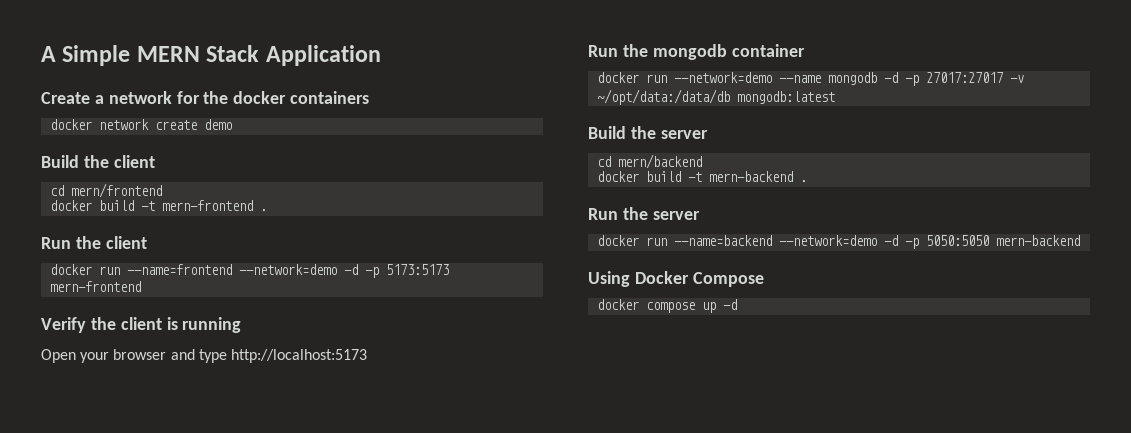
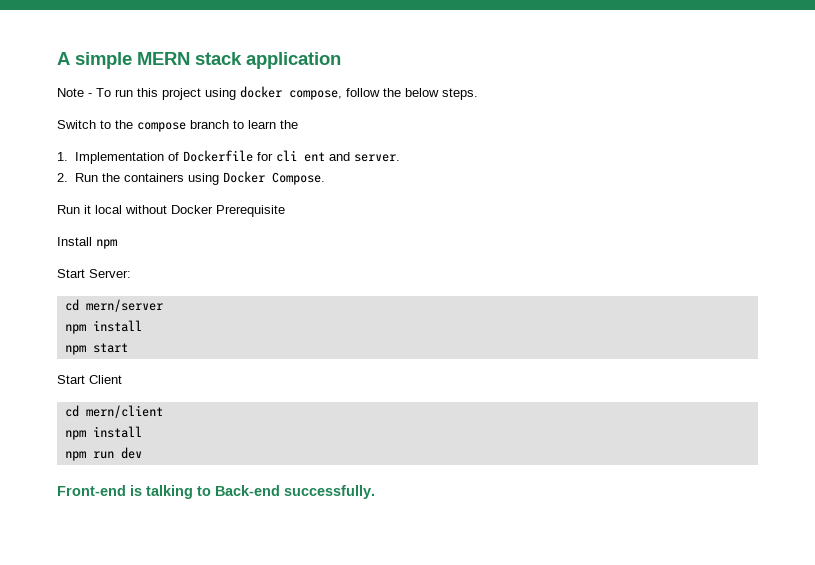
[62,45,381,66] [41,91,370,104] [50,119,233,130] [41,155,155,168] [50,183,163,198] [50,200,268,211] [41,236,147,249] [50,264,450,278] [50,281,142,292] [41,317,242,333] [41,349,367,363] [588,44,805,60] [597,72,1025,86] [597,89,836,105] [588,126,708,139] [597,154,703,169] [597,171,808,182] [588,207,700,220] [597,235,1081,249] [588,271,764,287] [597,299,738,313] Simple MERN Stack Application // Create a network for the docker containers // docker network create demo // Build the client // cd mern/frontend // docker build -t mern-frontend . // Run the client // docker run --name=frontend --network=demo -d -p 5173:5173 mern-frontend // Verify the client is running // Open your browser and type http://localhost:5173 // Run the mongodb container // docker run --network=demo --name mongodb -d -p 27017:27017 -v ~/opt/data:/data/db mongodb:latest // Build the server // cd mern/backend // docker build -t mern-backend . // Run the server // docker run --name=backend --network=demo -d -p 5050:5050 mern-backend // Using Docker Compose // docker compose up -d -> [75,52,341,69] [57,86,478,100] [57,120,298,132] [57,150,401,164] [57,171,326,185] [57,205,285,217] [57,237,117,249] [57,269,131,278] [64,299,163,312] [64,320,142,334] [64,343,128,355] [57,375,122,384] [64,405,163,418] [64,426,142,440] [64,447,142,461] [57,485,375,499] simple MERN stack application // Note - To run this project using docker compose, follow the below steps. // Switch to the compose branch to learn the // 1. Implementation of Dockerfile for cli ent and server. // 2. Run the containers using Docker Compose. // Run it local without Docker Prerequisite // Install npm // Start Server: // cd mern/server // npm install // npm start // Start Client // cd mern/client // npm install // npm run dev // Front-end is talking to Back-end successfully.

